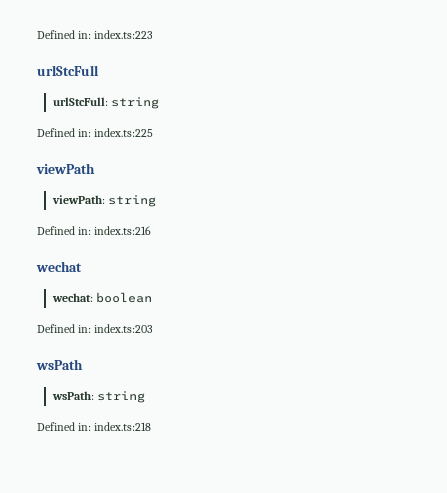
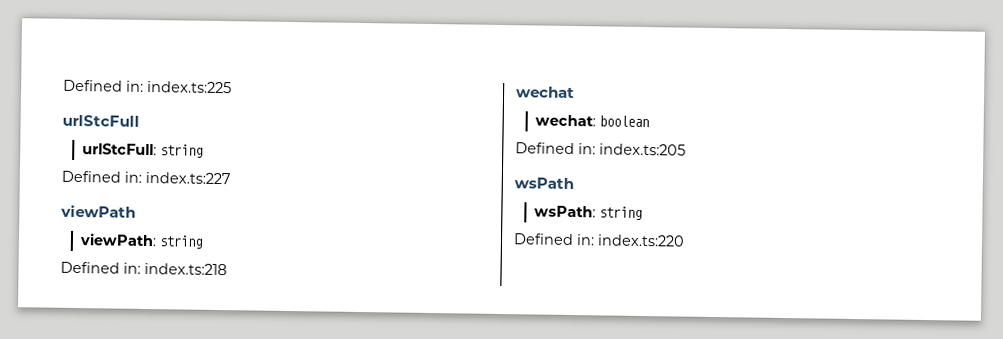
[37,30,154,39] Defined in: index.ts:223 -> [63,79,232,94] Defined in: index.ts:225
[94,128,154,137] index.ts:225 -> [145,171,231,185] index.ts:227
[94,226,152,235] index.ts:216 -> [144,262,227,276] index.ts:218
[94,324,154,333] index.ts:203 -> [599,143,686,156] index.ts:205
[94,422,152,431] index.ts:218 -> [597,234,685,247] index.ts:220

